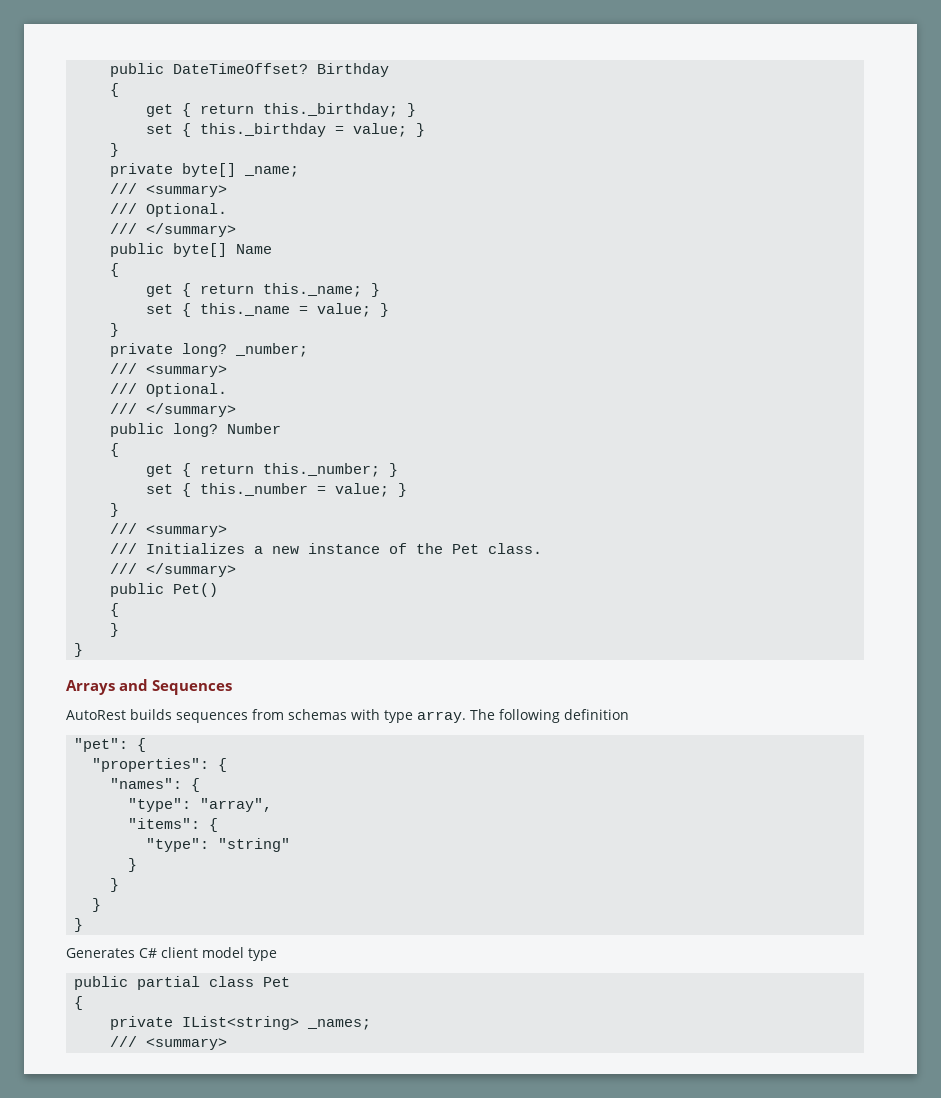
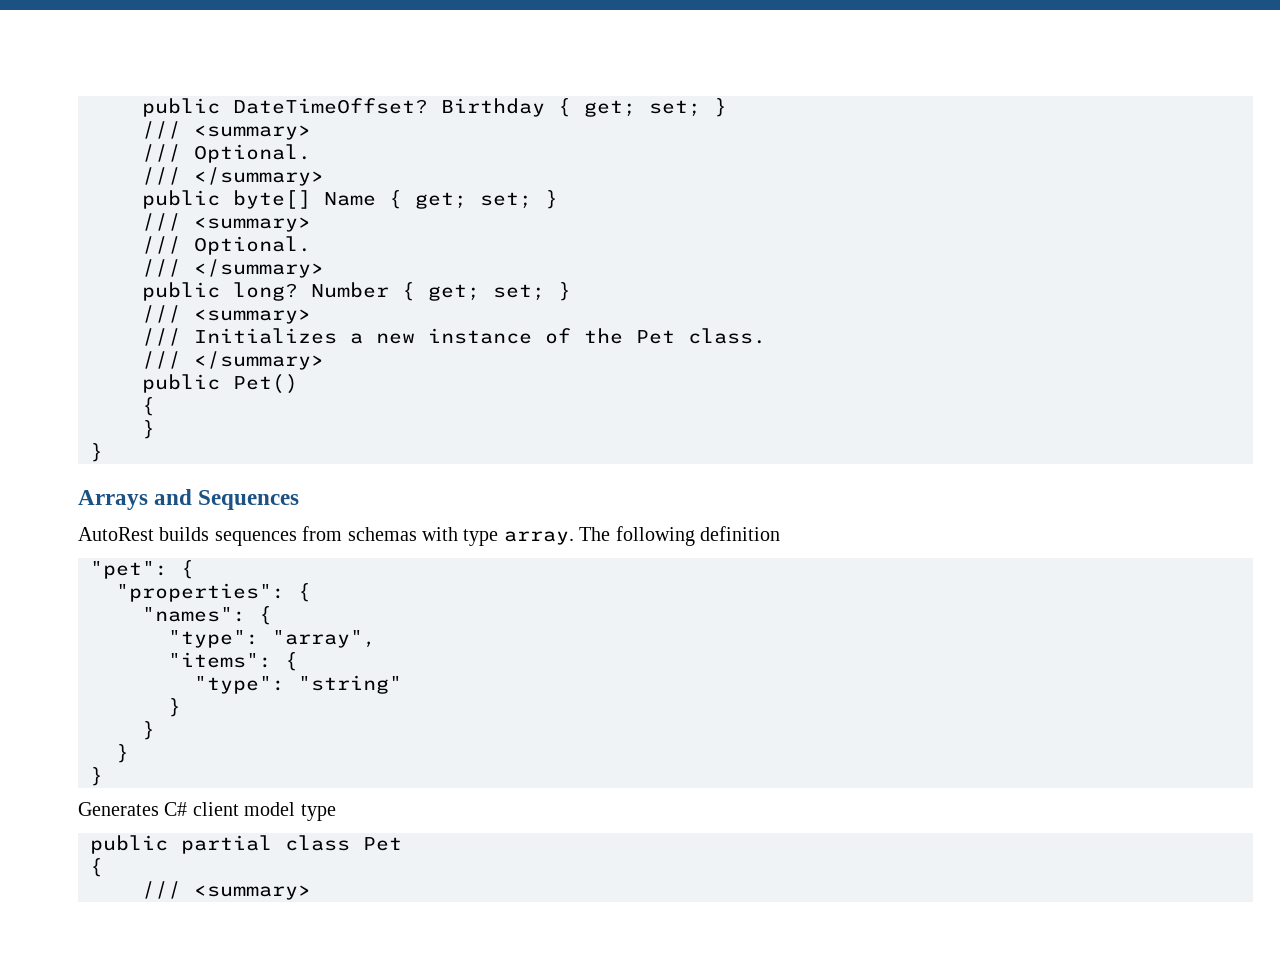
[110,83,120,97] [146,103,417,117] [146,123,426,137] [110,143,120,157] [110,163,300,177] // { // get { return this._birthday; } // set { this._birthday = value; } // } // private byte[] _name; -> [558,98,727,117] { get; set; }
[110,263,120,277] [146,283,381,297] [146,303,390,317] [110,323,120,337] [110,343,309,357] // { // get { return this._name; } // set { this._name = value; } // } // private long? _number; -> [389,190,558,209] { get; set; }
[110,443,120,457] [146,463,399,477] [146,483,408,497] // { // get { return this._number; } // set { this._number = value; } // -> [402,282,545,301] { get; set;
[110,1016,372,1030] // private IList<string> _names; -> (103, 867) none

